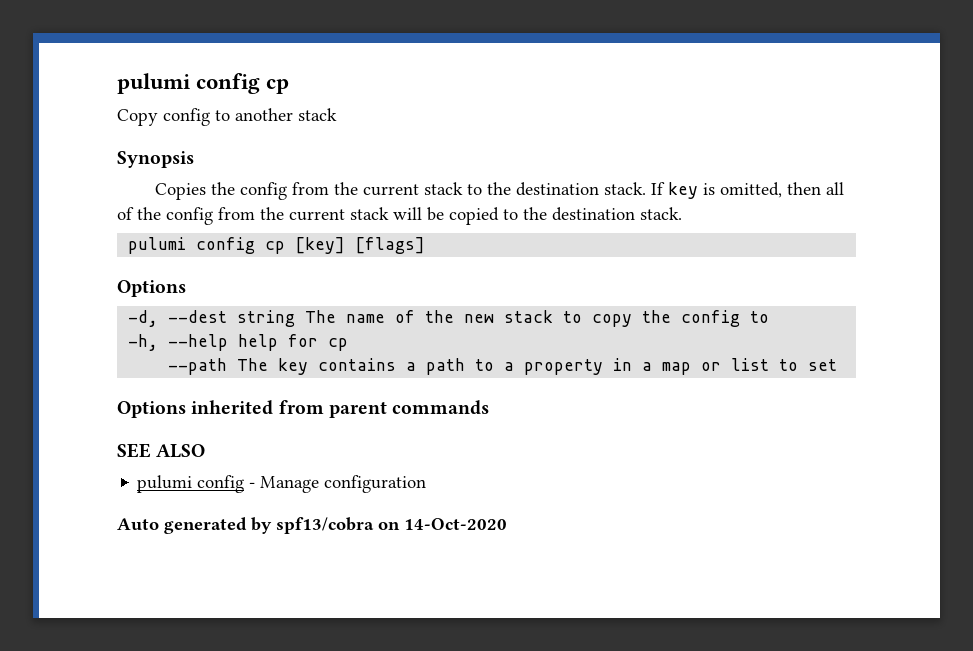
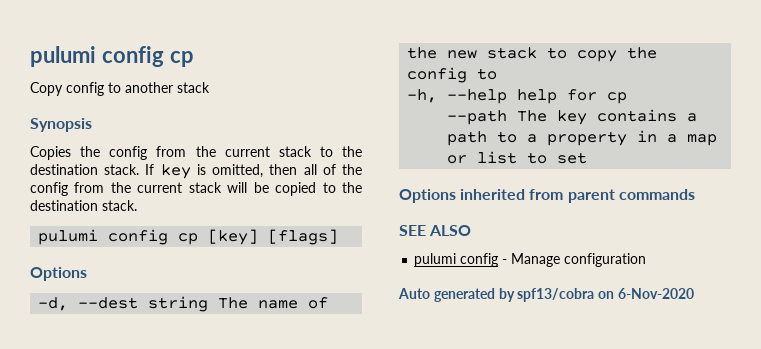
[404,518,507,530] 14-Oct-2020 -> [617,288,694,299] 6-Nov-2020

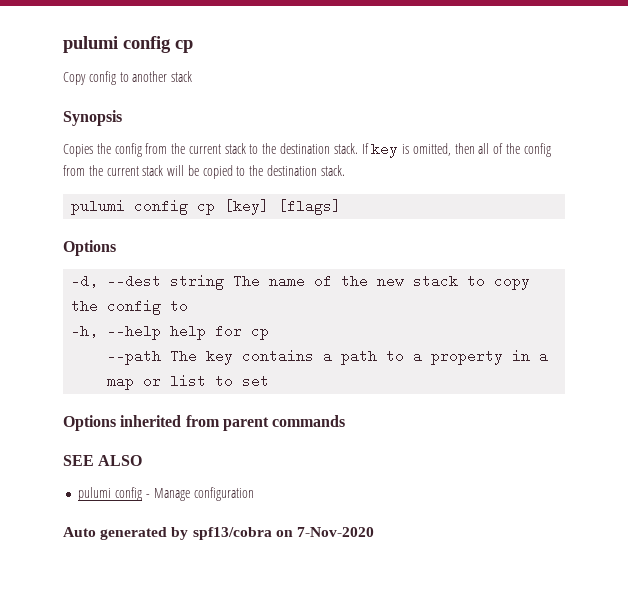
[617,288,694,299] 6-Nov-2020 -> [296,527,374,537] 7-Nov-2020

